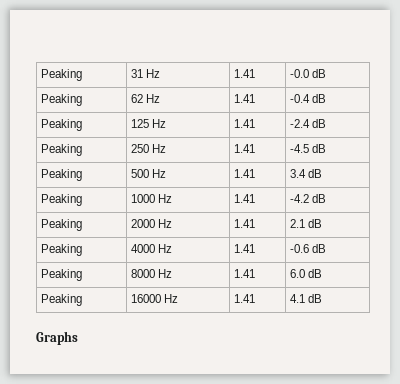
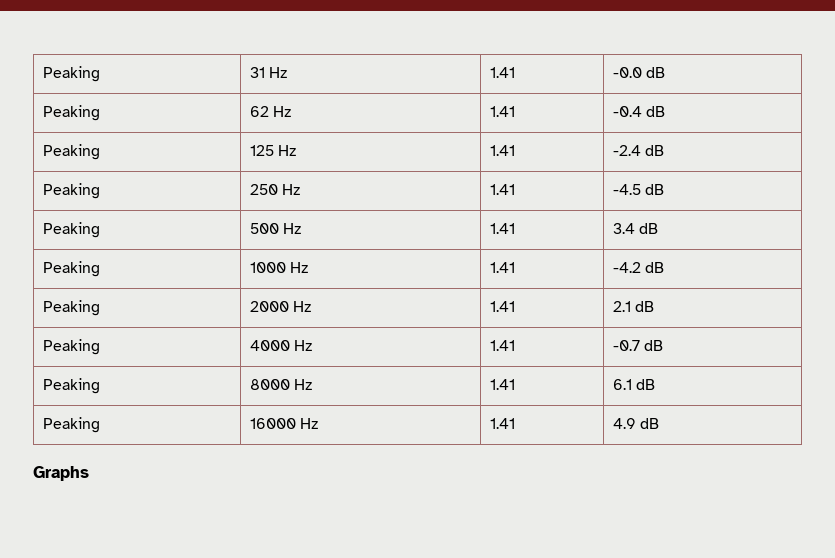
[290,244,310,253] -0.6 -> [612,340,640,351] -0.7
[290,269,306,278] 6.0 -> [612,379,632,390] 6.1
[290,294,306,303] 4.1 -> [612,418,636,429] 4.9

